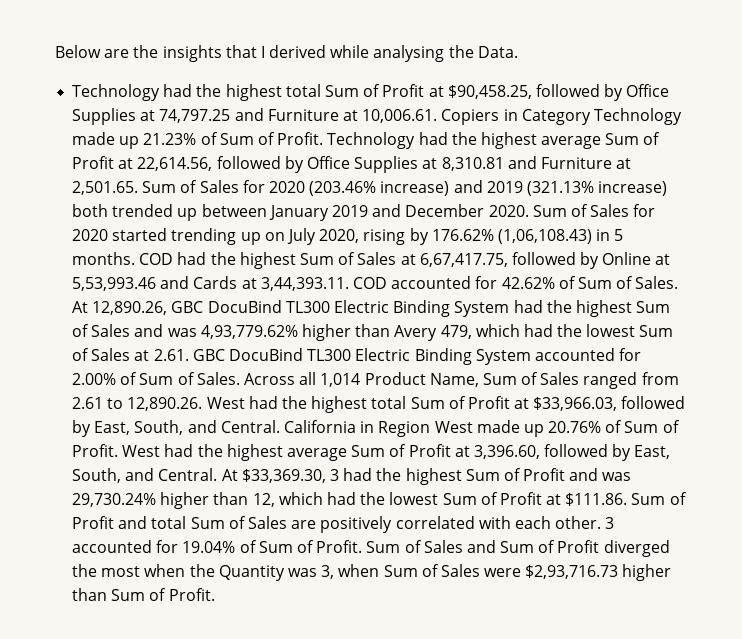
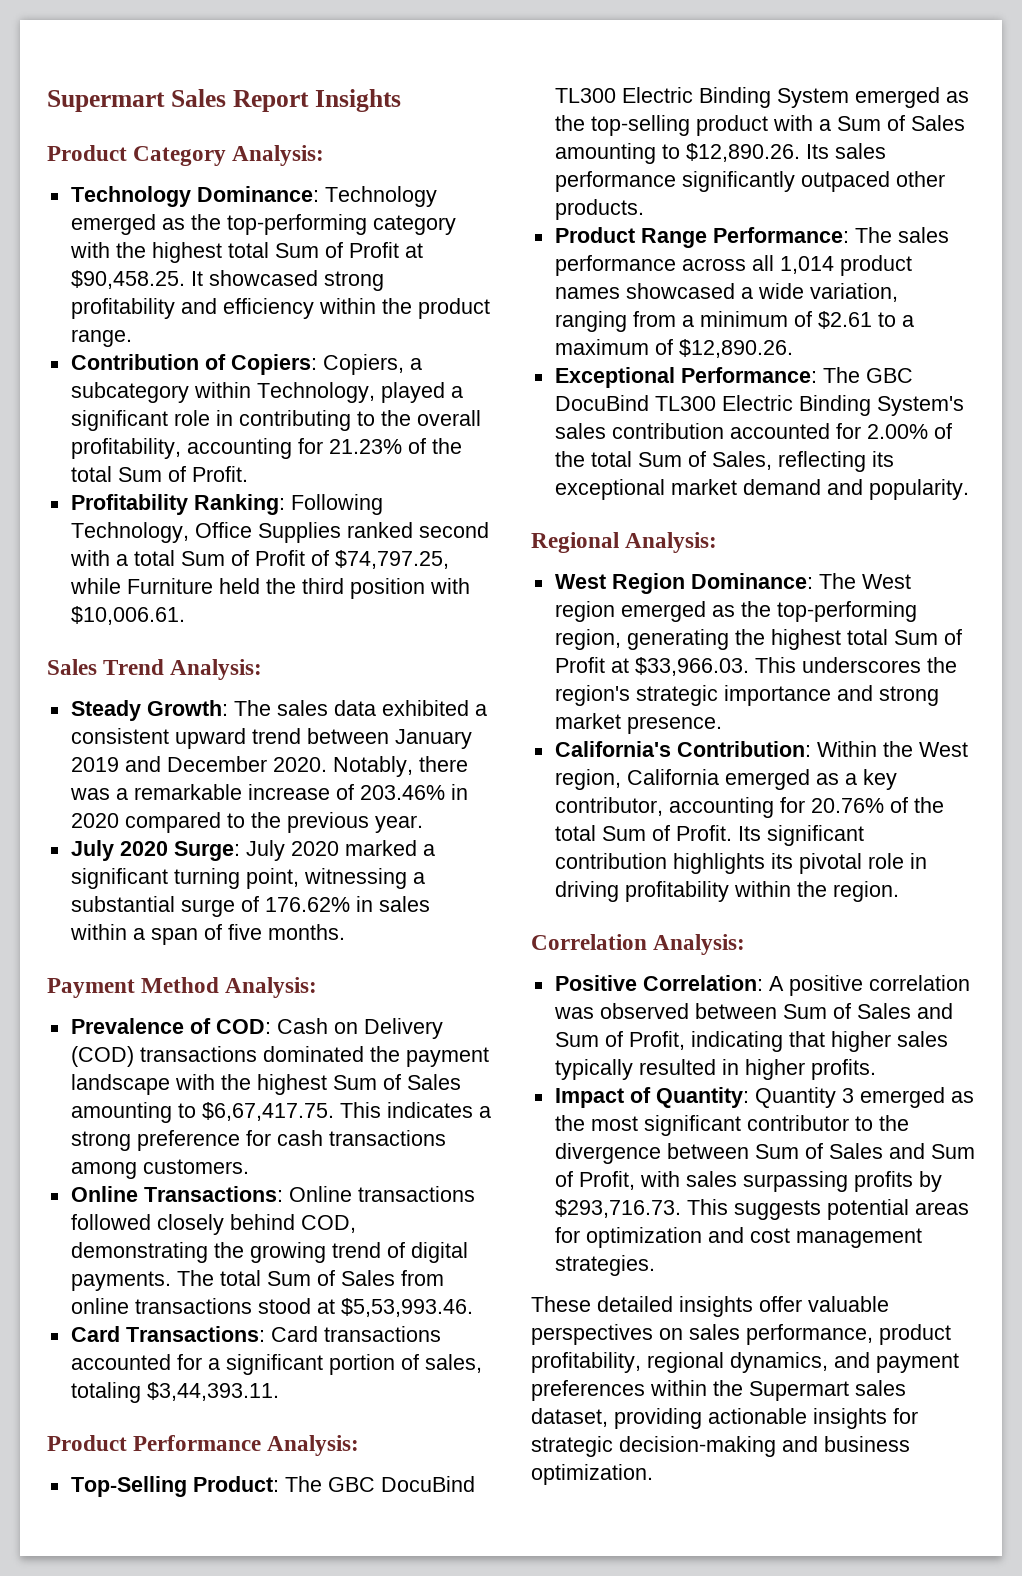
[55,45,518,62] [72,84,670,101] [72,108,682,125] [72,132,661,149] [72,156,632,173] [72,180,668,196] [72,204,198,221] Below are the insights that I derived while analysing the Data. // Technology had the highest total Sum of Profit at $90,458.25, followed by Office Supplies at 74,797.25 and Furniture at 10,006.61. Copiers in Category Technology made up 21.23% of Sum of Profit. Technology had the highest average Sum of Profit at 22,614.56, followed by Office Supplies at 8,310.81 and Furniture at 2,501.65. Sum of Sales for 2020 (203.46% increase) and 2019 (321.13% increase) both trended up -> [47,89,401,112] [47,145,325,166] [70,186,437,207] [70,214,456,235] [69,242,423,263] [70,270,384,291] [70,298,490,319] [70,329,132,347] [70,354,422,375] [70,382,463,403] [70,410,481,431] [70,438,462,459] [70,466,248,482] [70,494,383,515] [70,522,489,543] [69,550,449,569] [69,578,470,599] [70,606,185,625] [47,659,263,680] [70,700,487,721] [70,728,301,749] Supermart Sales Report Insights // Product Category Analysis: // Technology Dominance: Technology emerged as the top-performing category with the highest total Sum of Profit at $90,458.25. It showcased strong profitability and efficiency within the product range. // Contribution of Copiers: Copiers, a subcategory within Technology, played a significant role in contributing to the overall profitability, accounting for 21.23% of the total Sum of Profit. // Profitability Ranking: Following Technology, Office Supplies ranked second with a total Sum of Profit of $74,797.25, while Furniture held the third position with $10,006.61. // Sales Trend Analysis: // Steady Growth: The sales data exhibited a consistent upward trend
[532,204,656,217] [72,228,624,245] [72,252,671,269] [72,276,679,291] [72,300,671,317] [72,324,674,341] [72,348,531,365] Sum of Sales for 2020 started trending up on July 2020, rising by 176.62% (1,06,108.43) in 5 months. COD had the highest Sum of Sales at 6,67,417.75, followed by Online at 5,53,993.46 and Cards at 3,44,393.11. COD accounted for 42.62% of Sum of Sales. At 12,890.26, GBC DocuBind TL300 Electric Binding System had the highest Sum of Sales and was 4,93,779.62% higher than Avery 479, which had the lowest Sum of Sales at 2.61. GBC DocuBind TL300 Electric Binding System -> [332,756,468,777] [69,784,468,800] [70,812,423,833] [70,840,435,861] [70,868,425,889] [70,896,430,917] [69,924,345,945] [47,977,318,998] [70,1018,443,1039] [70,1046,489,1067] [70,1074,461,1095] [70,1102,491,1123] [70,1130,446,1151] [70,1159,249,1179] [70,1186,475,1202] [70,1214,356,1235] [70,1242,468,1263] [70,1270,444,1291] [70,1298,473,1317] [70,1326,441,1342] [70,1354,482,1375] [70,1382,279,1403] [47,1435,360,1456] [70,1476,475,1497] [554,87,969,108] [554,115,965,136] [554,143,886,164] [554,171,945,192] [554,199,644,220] [554,227,949,248] [554,255,912,276] [554,283,898,302] [554,311,914,332] [554,339,793,358] [554,367,913,388] [554,395,964,416] [554,423,724,439] Notably, there was a remarkable increase of 203.46% in 2020 compared to the previous year. // July 2020 Surge: July 2020 marked a significant turning point, witnessing a substantial surge of 176.62% in sales within a span of five months. // Payment Method Analysis: // Prevalence of COD: Cash on Delivery (COD) transactions dominated the payment landscape with the highest Sum of Sales amounting to $6,67,417.75. This indicates a strong preference for cash transactions among customers. // Online Transactions: Online transactions followed closely behind COD, demonstrating the growing trend of digital payments. The total Sum of Sales from online transactions stood at $5,53,993.46. // Card Transactions: Card transactions accounted for a significant portion of sales, totaling $3,44,393.11. // Product Performance Analysis: // Top-Selling Product: The GBC DocuBind TL300 Electric Binding System emerged as the top-selling product with a Sum of Sales amounting to $12,890.26. Its sales performance significantly outpaced other products. // Product Range Performance: The sales performance across all 1,014 product names showcased a wide variation, ranging from a minimum of $2.61 to a maximum of $12,890.26. // Exceptional Performance: The GBC DocuBind TL300 Electric Binding System's sales contribution
[139,372,679,389] [72,396,686,413] [72,420,680,437] [72,444,671,461] [72,468,632,485] [72,492,687,509] [72,516,615,533] [72,540,670,557] [72,564,672,581] [72,588,215,601] Sum of Sales. Across all 1,014 Product Name, Sum of Sales ranged from 2.61 to 12,890.26. West had the highest total Sum of Profit at $33,966.03, followed by East, South, and Central. California in Region West made up 20.76% of Sum of Profit. West had the highest average Sum of Profit at 3,396.60, followed by East, South, and Central. At $33,369.30, 3 had the highest Sum of Profit and was 29,730.24% higher than 12, which had the lowest Sum of Profit at $111.86. Sum of Profit and total Sum of Sales are positively correlated with each other. 3 accounted for 19.04% of Sum of Profit. Sum of Sales and Sum of Profit diverged the most when the Quantity was 3, when Sum of Sales were $2,93,716.73 higher than Sum of Profit. -> [554,451,894,472] [554,479,969,500] [531,532,718,553] [554,573,911,594] [554,601,917,622] [554,629,962,650] [554,657,957,676] [554,685,939,706] [554,713,722,734] [554,741,968,757] [554,769,897,790] [554,797,944,818] [554,825,864,846] [554,853,927,874] [554,881,899,902] [531,934,746,955] [554,975,970,996] [553,1003,953,1019] [554,1031,948,1052] [554,1059,876,1080] [554,1087,974,1108] [554,1115,909,1136] [554,1143,975,1164] [554,1171,942,1192] [554,1199,969,1220] [554,1227,922,1248] [554,1255,655,1276] [531,1296,889,1317] [531,1324,951,1345] [531,1352,959,1373] [531,1380,906,1401] [531,1408,918,1429] [531,1436,910,1457] [531,1464,653,1485] the total Sum of Sales, reflecting its exceptional market demand and popularity. // Regional Analysis: // West Region Dominance: The West region emerged as the top-performing region, generating the highest total Sum of Profit at $33,966.03. This underscores the region's strategic importance and strong market presence. // California's Contribution: Within the West region, California emerged as a key contributor, accounting for 20.76% of the total Sum of Profit. Its significant contribution highlights its pivotal role in driving profitability within the region. // Correlation Analysis: // Positive Correlation: A positive correlation was observed between Sum of Sales and Sum of Profit, indicating that higher sales typically resulted in higher profits. // Impact of Quantity: Quantity 3 emerged as the most significant contributor to the divergence between Sum of Sales and Sum of Profit, with sales surpassing profits by $293,716.73. This suggests potential areas for optimization and cost management strategies. // These detailed insights offer valuable perspectives on sales performance, product profitability, regional dynamics, and payment preferences within the Supermart sales dataset, providing actionable insights for strategic decision-making and business optimization.

